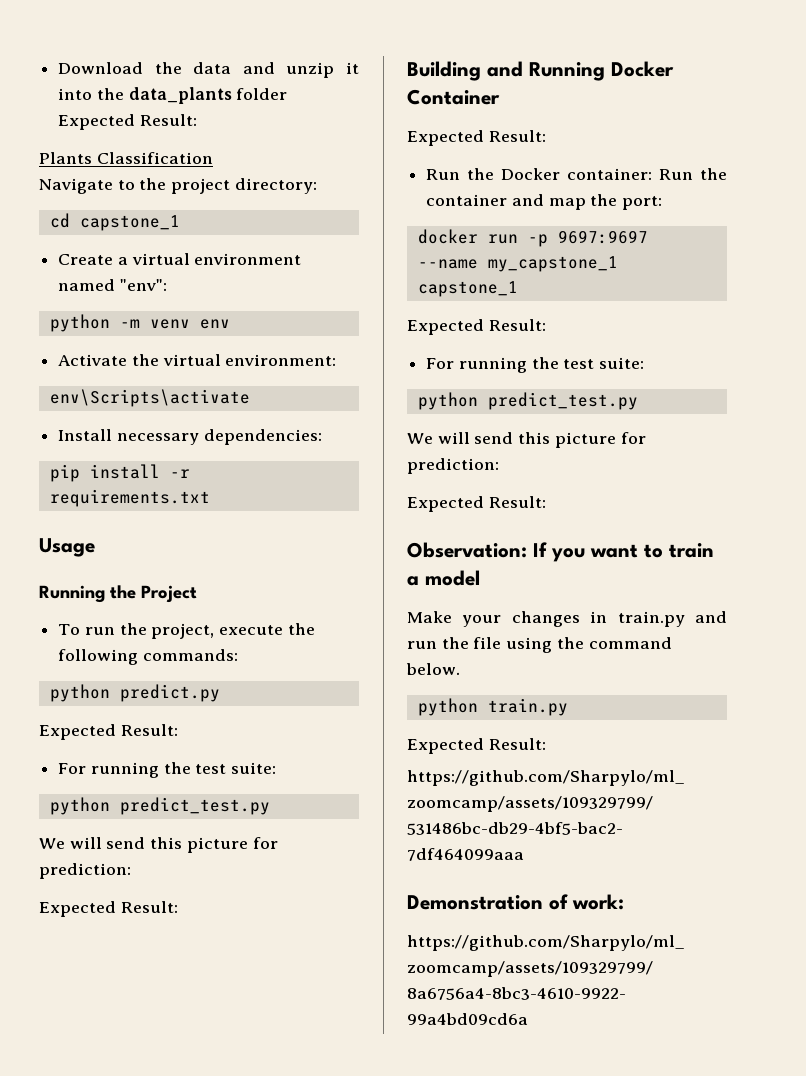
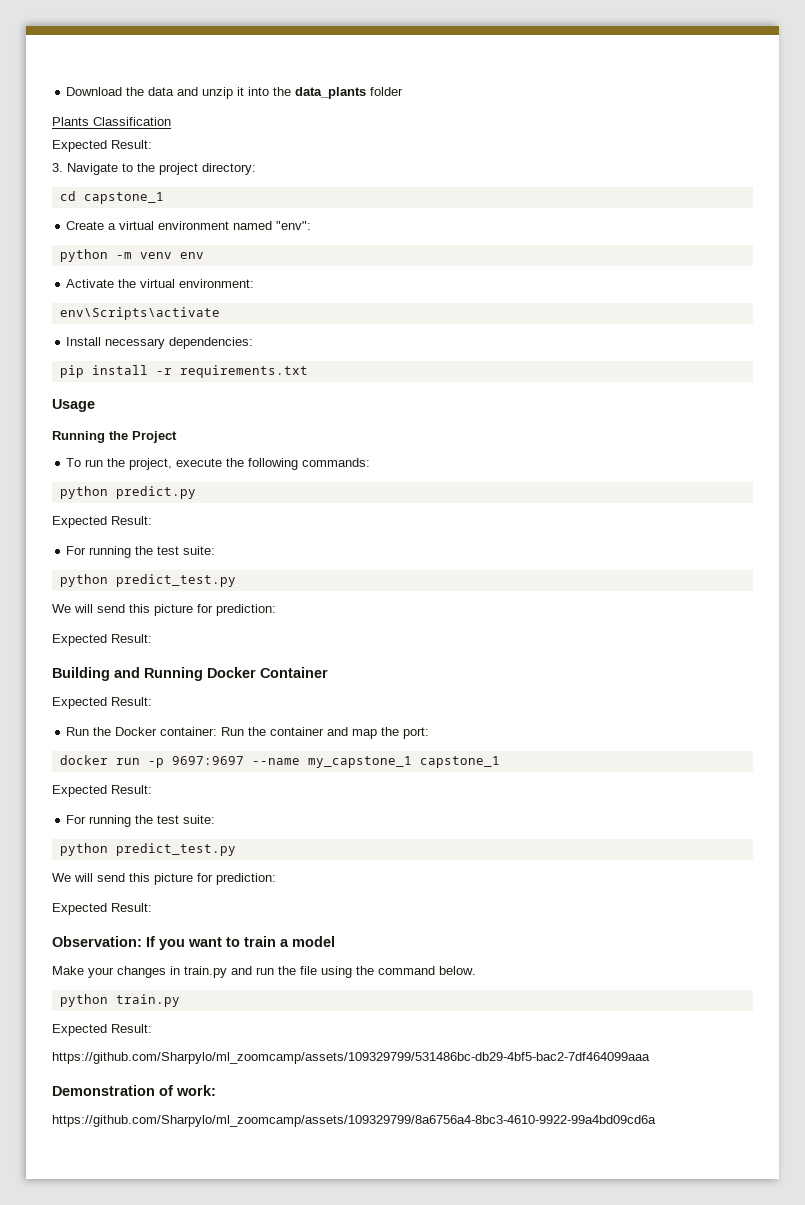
[58,114,197,130] Expected Result: -> (404, 91) none
(213, 158) none -> [52,140,152,152] [52,163,63,172] Expected Result: // 3.

